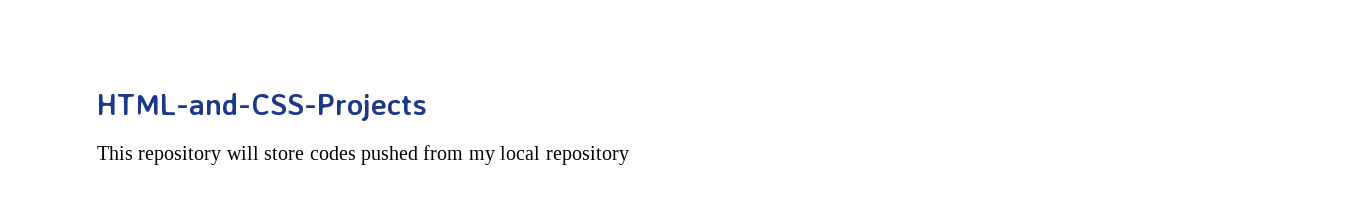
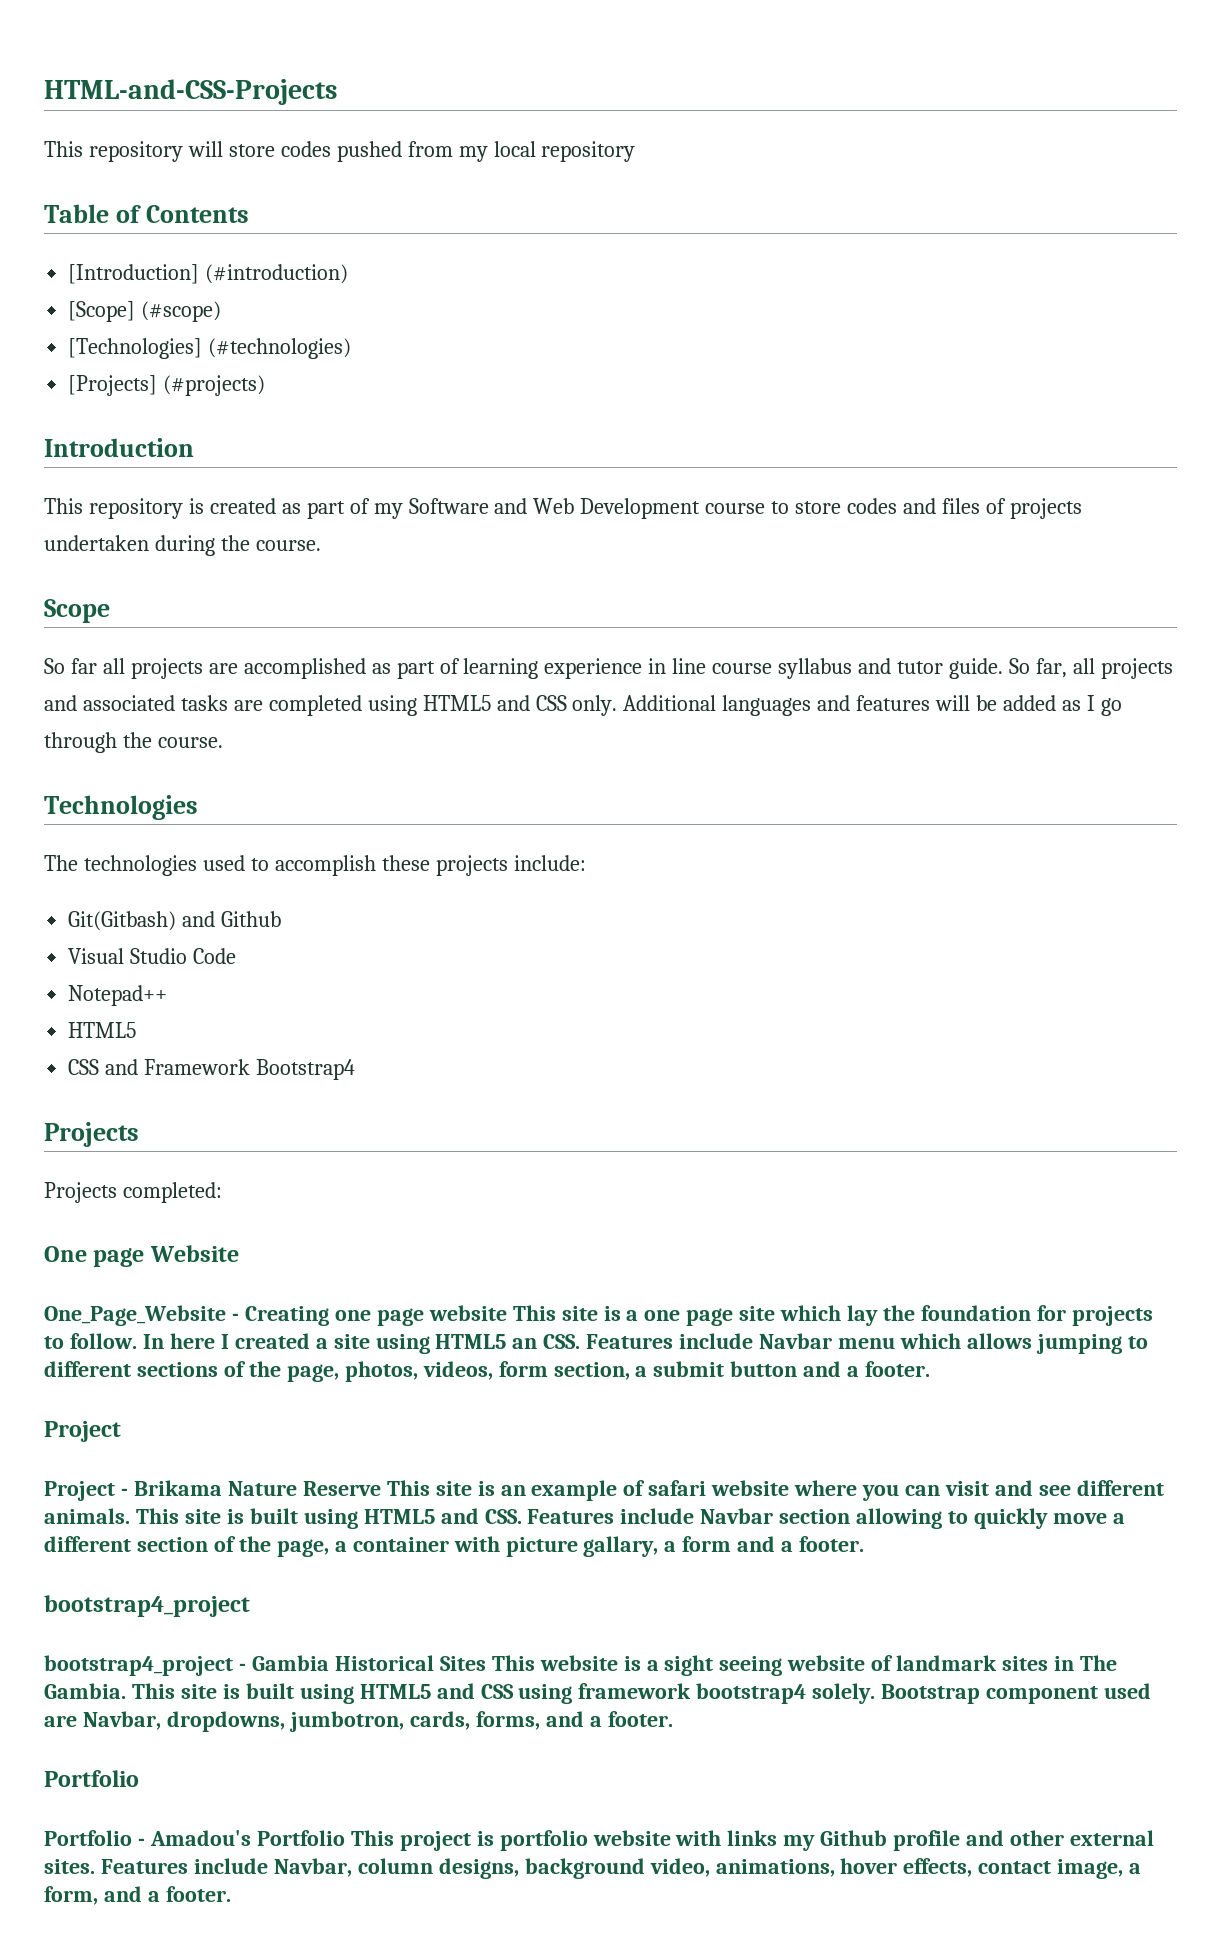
(629, 155) none -> [44,204,249,223] [68,264,349,284] [68,301,222,322] [68,338,352,359] [68,375,266,396] [44,438,194,457] [44,498,1082,519] [44,535,321,556] [44,599,110,623] [44,658,1173,679] [44,695,1122,716] [44,732,223,753] [44,795,198,820] [44,855,586,876] [68,911,282,931] [68,948,237,964] [68,985,168,1006] [68,1022,137,1038] [68,1059,356,1080] [44,1122,139,1147] [44,1182,222,1203] [44,1245,239,1267] [44,1305,1153,1326] [44,1333,1148,1354] [44,1361,931,1382] [44,1421,121,1442] [44,1480,1164,1501] [44,1508,1125,1529] [44,1536,865,1557] [44,1595,250,1617] [44,1655,1118,1676] [44,1683,1152,1704] [44,1711,673,1732] [44,1770,139,1787] [44,1830,1155,1851] [44,1858,1142,1879] [44,1886,231,1905] // Table of Contents // [Introduction] (#introduction) // [Scope] (#scope) // [Technologies] (#technologies) // [Projects] (#projects) // Introduction // This repository is created as part of my Software and Web Development course to store codes and files of projects undertaken during the course. // Scope // So far all projects are accomplished as part of learning experience in line course syllabus and tutor guide. So far, all projects and associated tasks are completed using HTML5 and CSS only. Additional languages and features will be added as I go through the course. // Technologies // The technologies used to accomplish these projects include: // Git(Gitbash) and Github // Visual Studio Code // Notepad++ // HTML5 // CSS and Framework Bootstrap4 // Projects // Projects completed: // One page Website // One_Page_Website - Creating one page website This site is a one page site which lay the foundation for projects to follow. In here I created a site using HTML5 an CSS. Features include Navbar menu which allows jumping to different sections of the page, photos, videos, form section, a submit button and a footer. // Project // Project - Brikama Nature Reserve This site is an example of safari website where you can visit and see different animals. This site is built using HTML5 and CSS. Features include Navbar section allowing to quickly move a different section of the page, a container with picture gallary, a form and a footer. // bootstrap4_project // bootstrap4_project - Gambia Historical Sites This website is a sight seeing website of landmark sites in The Gambia. This site is built using HTML5 and CSS using framework bootstrap4 solely. Bootstrap component used are Navbar, dropdowns, jumbotron, cards, forms, and a footer. // Portfolio // Portfolio - Amadou's Portfolio This project is portfolio website with links my Github profile and other external sites. Features include Navbar, column designs, background video, animations, hover effects, contact image, a form, and a footer.

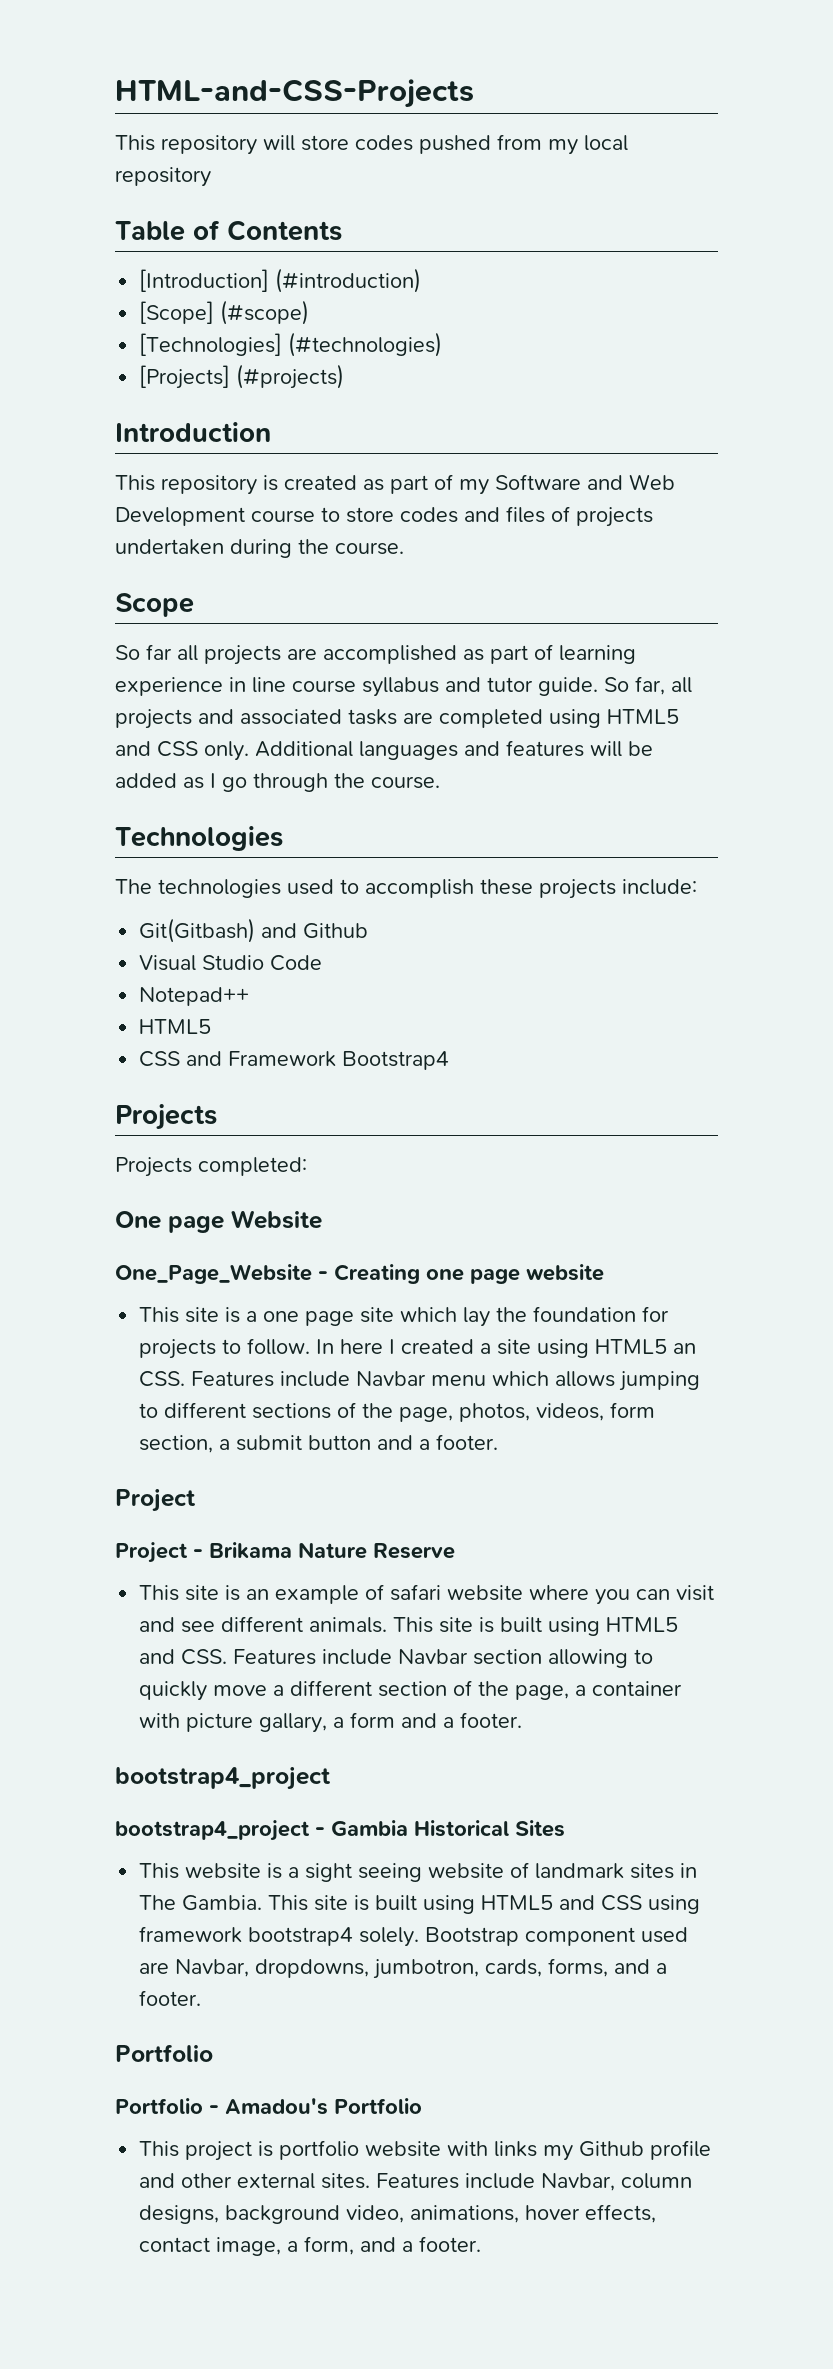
(507, 1313) none -> (604, 1272) //
(381, 1488) none -> (455, 1551) //
(486, 1663) none -> (565, 1828) //
(345, 1838) none -> (422, 2106) //

